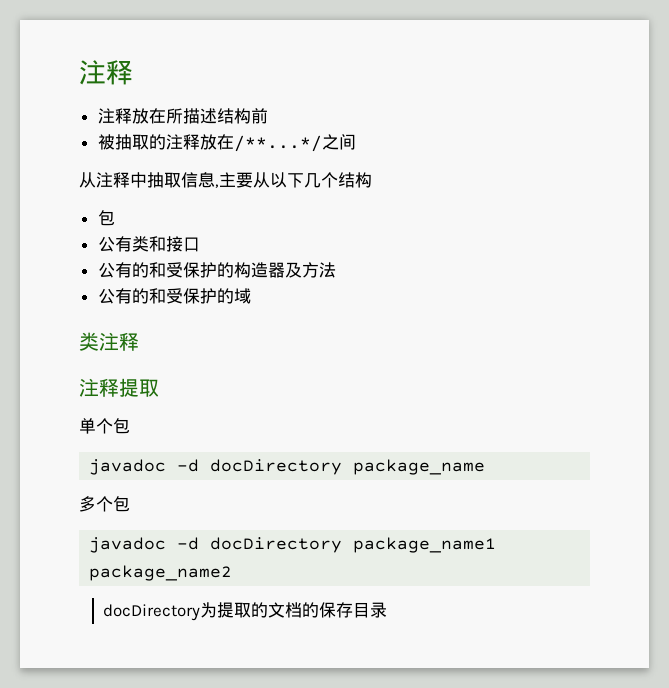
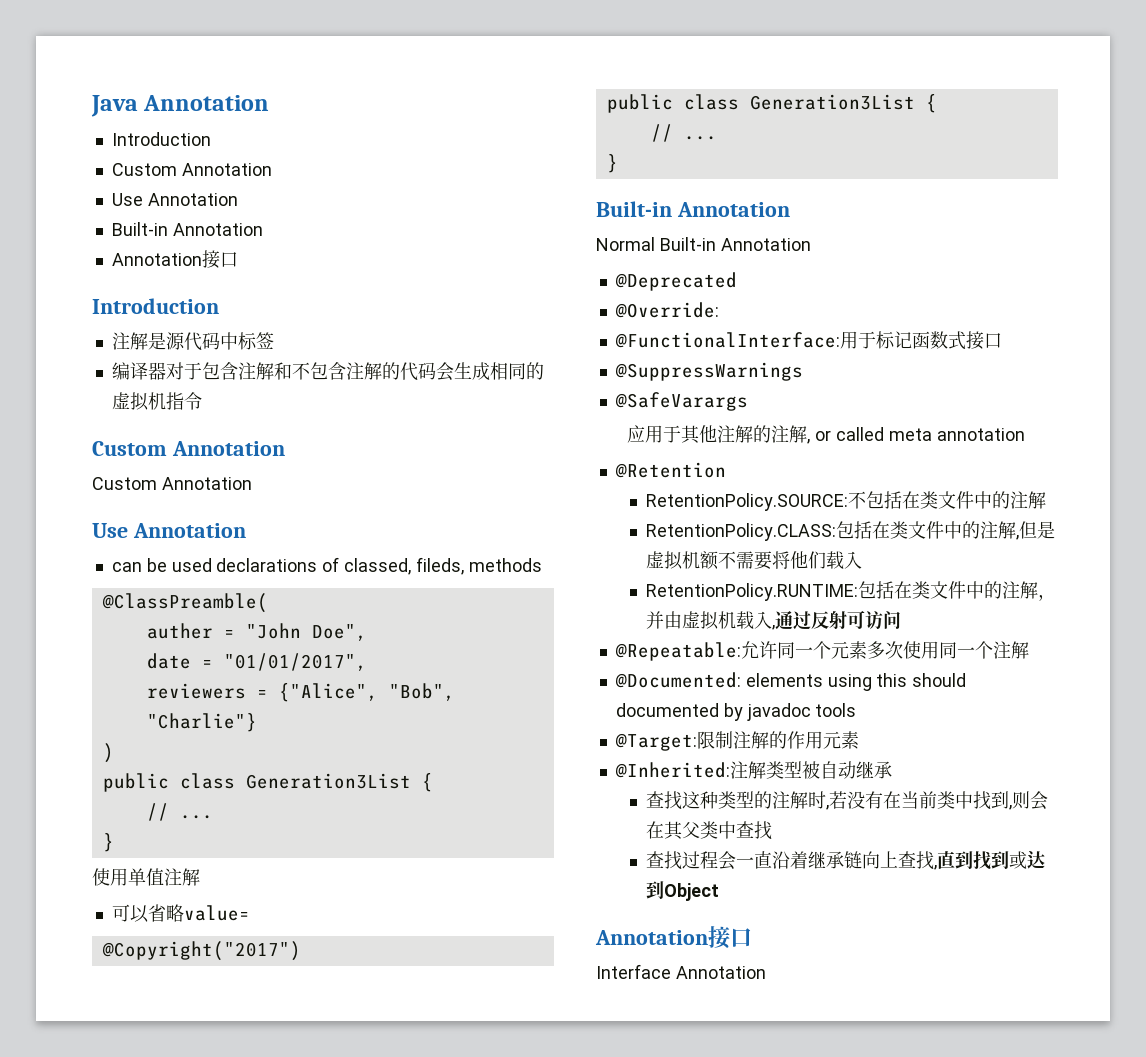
[79,60,133,85] [97,108,268,124] [97,134,356,152] [79,172,372,188] [97,210,115,226] [97,236,200,252] [97,262,336,278] [97,288,251,304] [79,332,139,351] [79,378,159,397] [79,418,130,434] [89,459,486,475] [79,496,130,512] [89,537,497,553] [89,565,233,581] [103,602,388,621] 注释 // 注释放在所描述结构前 // 被抽取的注释放在/**...*/之间 // 从注释中抽取信息,主要从以下几个结构 // 包 // 公有类和接口 // 公有的和受保护的构造器及方法 // 公有的和受保护的域 // 类注释 // 注释提取 // 单个包 // javadoc -d docDirectory package_name // 多个包 // javadoc -d docDirectory package_name1 package_name2 // docDirectory为提取的文档的保存目录 -> [91,95,270,117] [111,132,211,146] [111,163,272,176] [111,193,238,206] [111,222,263,236] [111,250,238,269] [92,298,219,314] [111,332,274,351] [111,362,544,381] [111,392,202,411] [92,441,285,456] [92,477,252,490] [92,523,246,538] [111,557,542,575] [101,593,268,613] [146,623,367,641] [146,653,367,671] [146,683,455,702] [146,713,257,732] [102,743,114,763] [102,773,433,792] [146,803,213,821] [102,833,114,852] [92,868,200,886] [111,904,250,923] [101,941,301,961] [606,94,937,113] [650,124,717,142] [606,154,618,173] [596,201,790,217] [596,237,811,251] [614,272,737,291] [614,302,719,318] [614,331,1002,350] [614,362,803,381] [614,392,748,411] [627,425,1025,444] [614,462,726,478] [646,491,1047,511] [646,521,1056,541] [646,551,863,570] [646,581,1057,601] [646,610,902,630] [614,641,1029,661] [614,672,967,691] [615,703,857,721] [614,731,859,751] [614,761,892,779] [646,791,1049,810] [646,821,773,840] [646,851,1046,870] [646,881,720,901] [595,926,752,949] [596,964,766,979] Java Annotation // Introduction // Custom Annotation // Use Annotation // Built-in Annotation // Annotation接口 // Introduction // 注解是源代码中标签 // 编译器对于包含注解和不包含注解的代码会生成相同的虚拟机指令 // Custom Annotation // Custom Annotation // Use Annotation // can be used declarations of classed, fileds, methods // @ClassPreamble( // auther = "John Doe", // date = "01/01/2017", // reviewers = {"Alice", "Bob", "Charlie"} // ) // public class Generation3List { // // ... // } // 使用单值注解 // 可以省略value= // @Copyright("2017") // public class Generation3List { // // ... // } // Built-in Annotation // Normal Built-in Annotation // @Deprecated // @Override: // @FunctionalInterface:用于标记函数式接口 // @SuppressWarnings // @SafeVarargs // 应用于其他注解的注解, or called meta annotation // @Retention // RetentionPolicy.SOURCE:不包括在类文件中的注解 // RetentionPolicy.CLASS:包括在类文件中的注解,但是虚拟机额不需要将他们载入 // RetentionPolicy.RUNTIME:包括在类文件中的注解，并由虚拟机载入,通过反射可访问 // @Repeatable:允许同一个元素多次使用同一个注解 // @Documented: elements using this should documented by javadoc tools // @Target:限制注解的作用元素 // @Inherited:注解类型被自动继承 // 查找这种类型的注解时,若没有在当前类中找到,则会在其父类中查找 // 查找过程会一直沿着继承链向上查找,直到找到或达到Object // Annotation接口 // Interface Annotation

